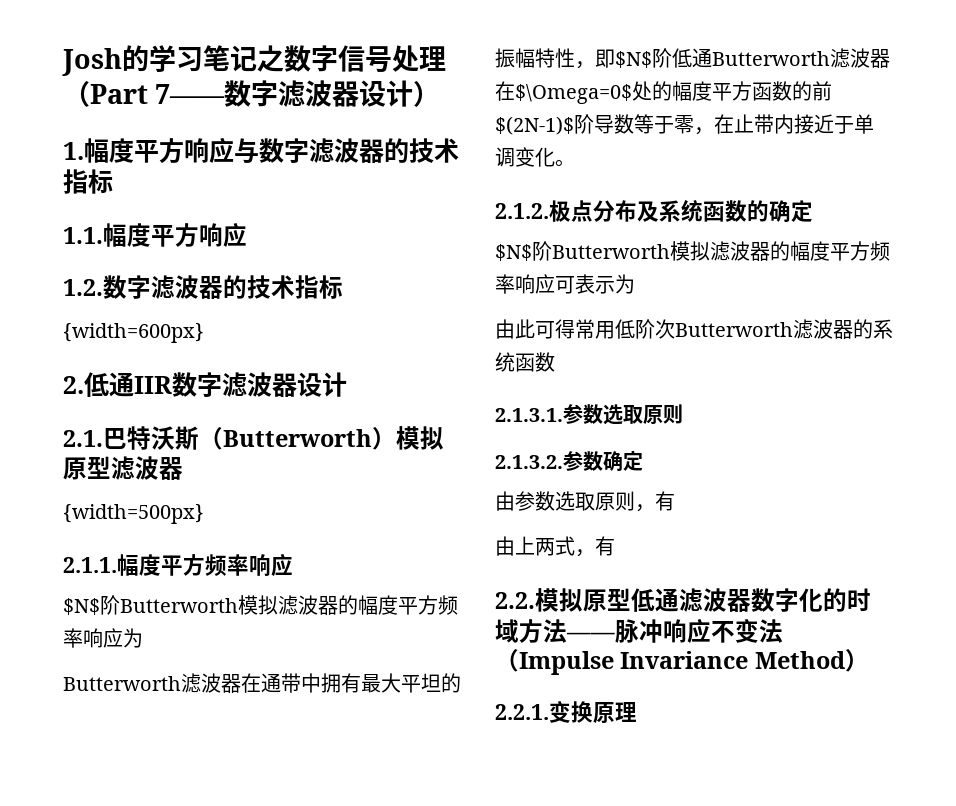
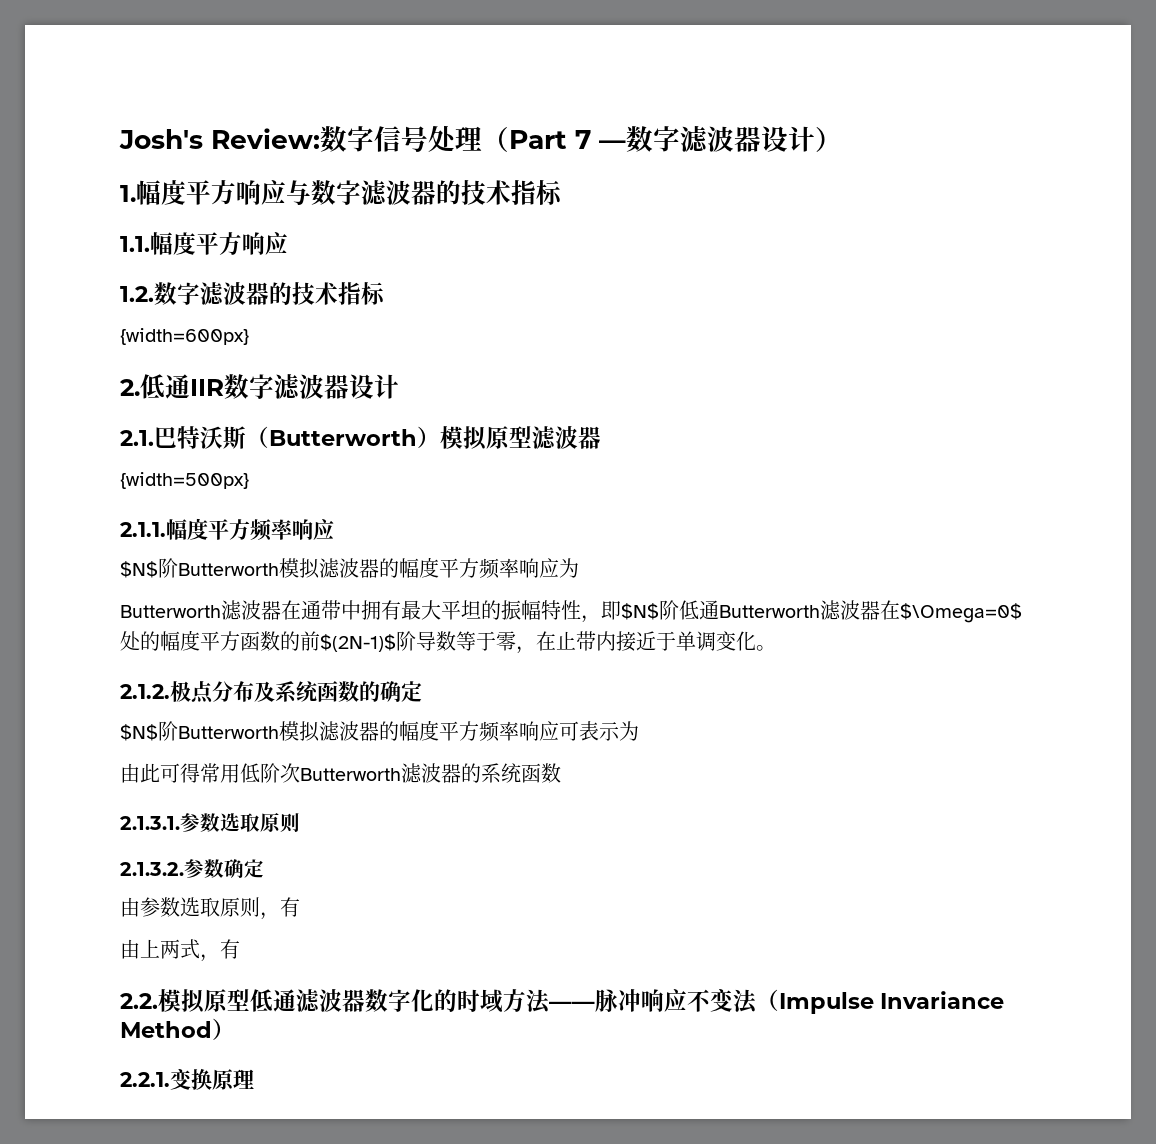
[62,45,284,76] Josh的学习笔记之 -> [119,128,320,149] Josh's Review:
[155,84,226,104] 7—— -> [575,130,626,149] 7 —

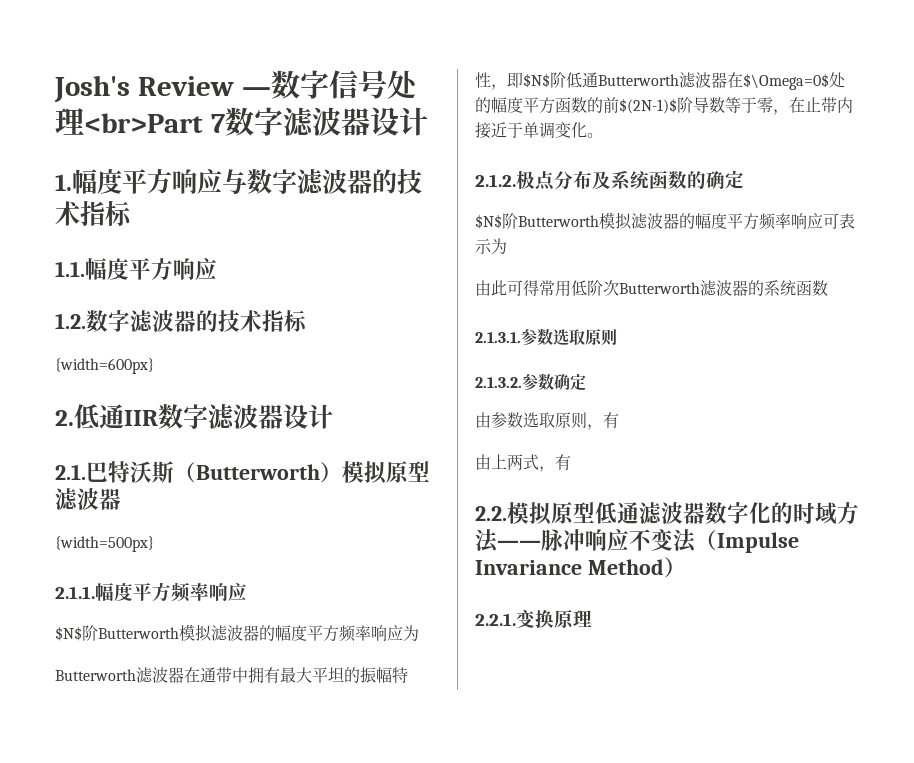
[211,128,320,149] Review: -> [137,76,271,96] Review —
[482,126,842,153] （Part 7 —数字滤波器设计） -> [84,107,428,137] <br>Part 7数字滤波器设计

